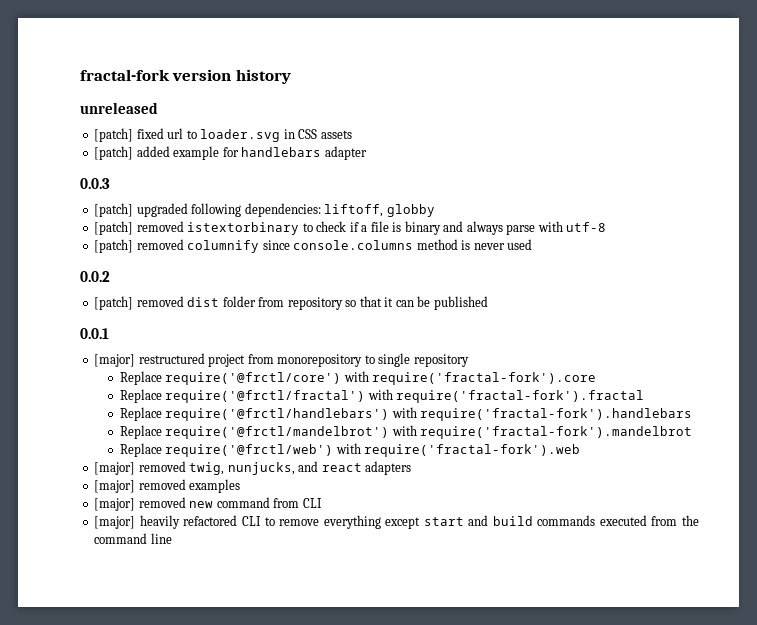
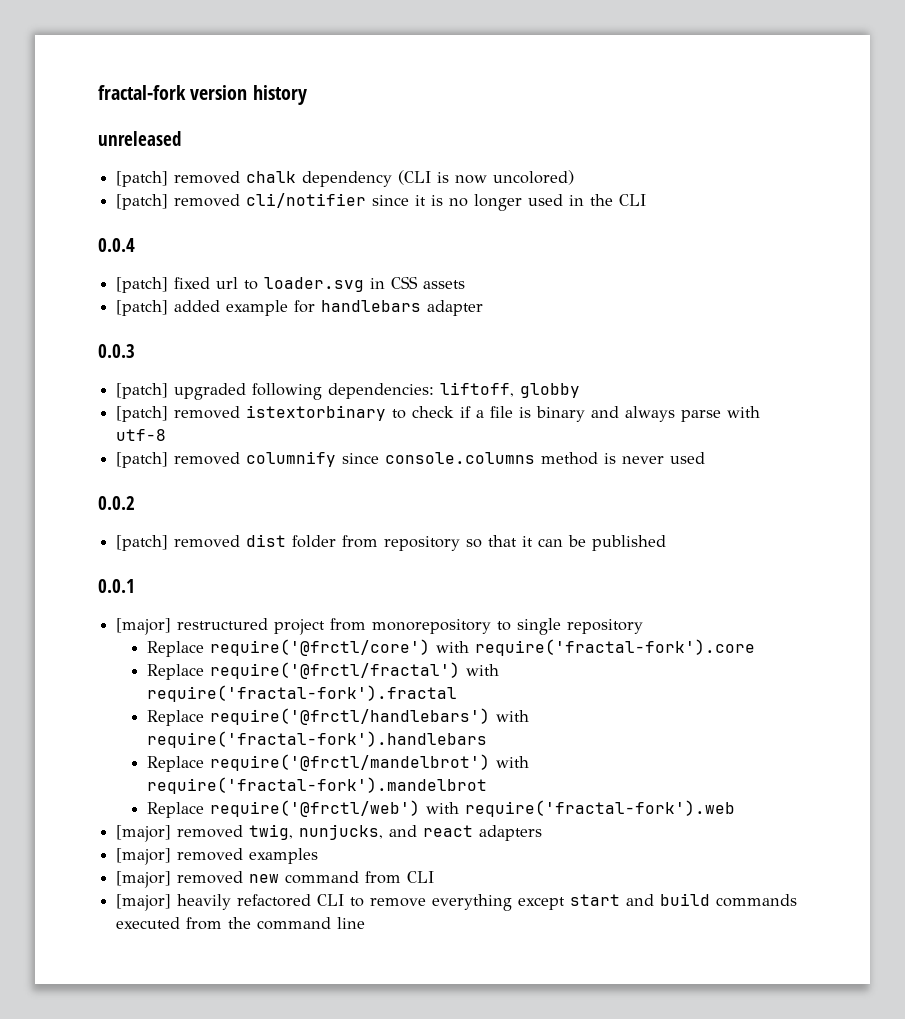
(158, 108) none -> [116,170,575,187] [116,193,647,211] [98,238,135,252] // [patch] removed chalk dependency (CLI is now uncolored) // [patch] removed cli/notifier since it is no longer used in the CLI // 0.0.4

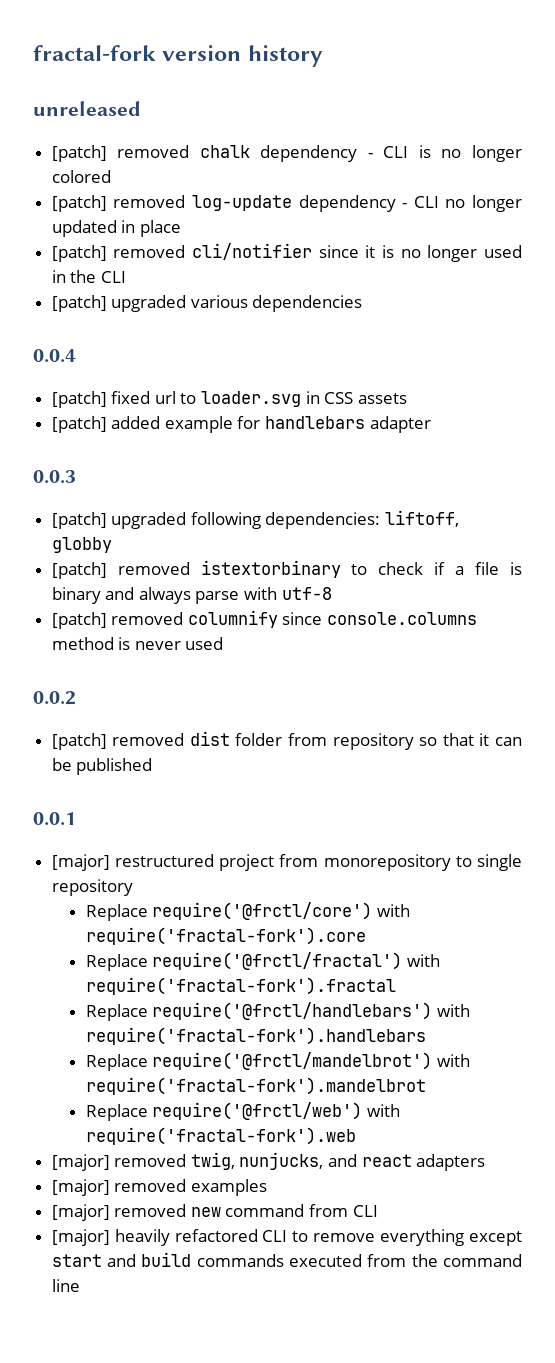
[398,170,575,185] (CLI is now uncolored) -> [367,145,523,162] [51,170,111,183] [51,195,522,212] [51,220,181,237] - CLI is no longer colored // [patch] removed log-update dependency - CLI no longer updated in place
(647, 200) none -> [51,295,363,312] // [patch] upgraded various dependencies

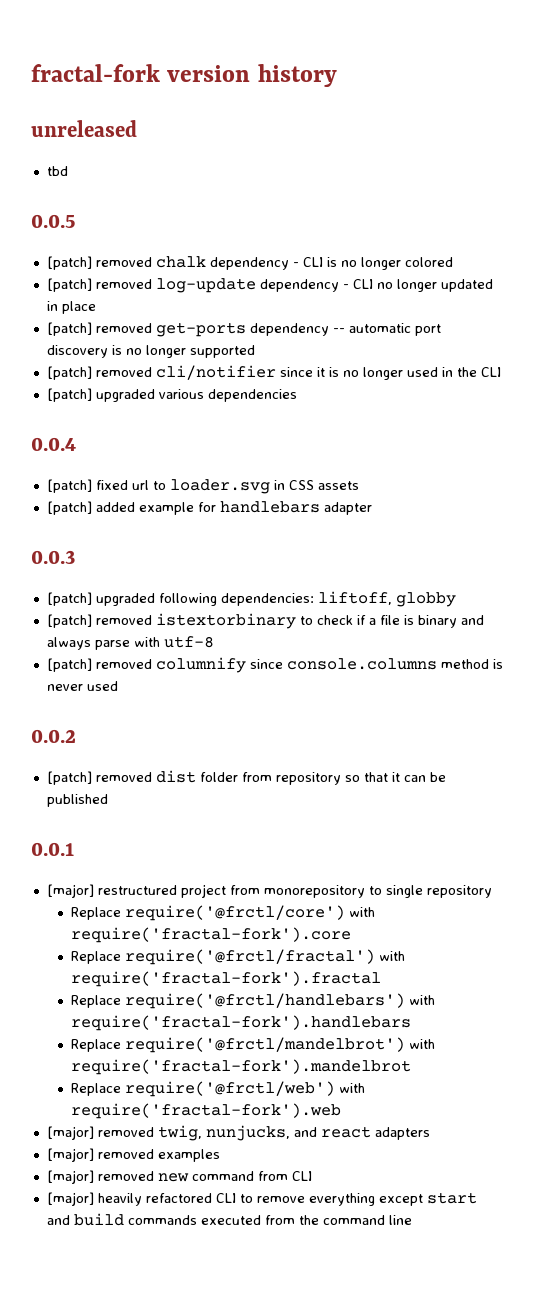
(141, 108) none -> [46,166,68,176] [31,214,75,228] // tbd // 0.0.5
(181, 228) none -> [46,322,441,337] [46,345,255,358] // [patch] removed get-ports dependency -- automatic port discovery is no longer supported

